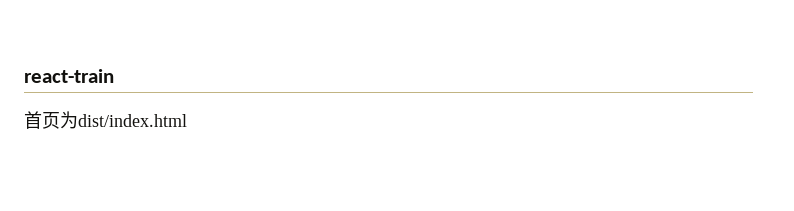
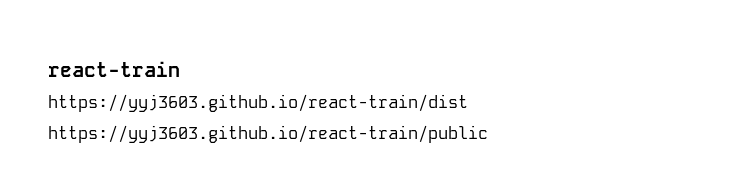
[24,111,187,129] 首页为dist/index.html -> [48,94,468,112] [48,125,488,143] https://yyj3603.github.io/react-train/dist // https://yyj3603.github.io/react-train/public

